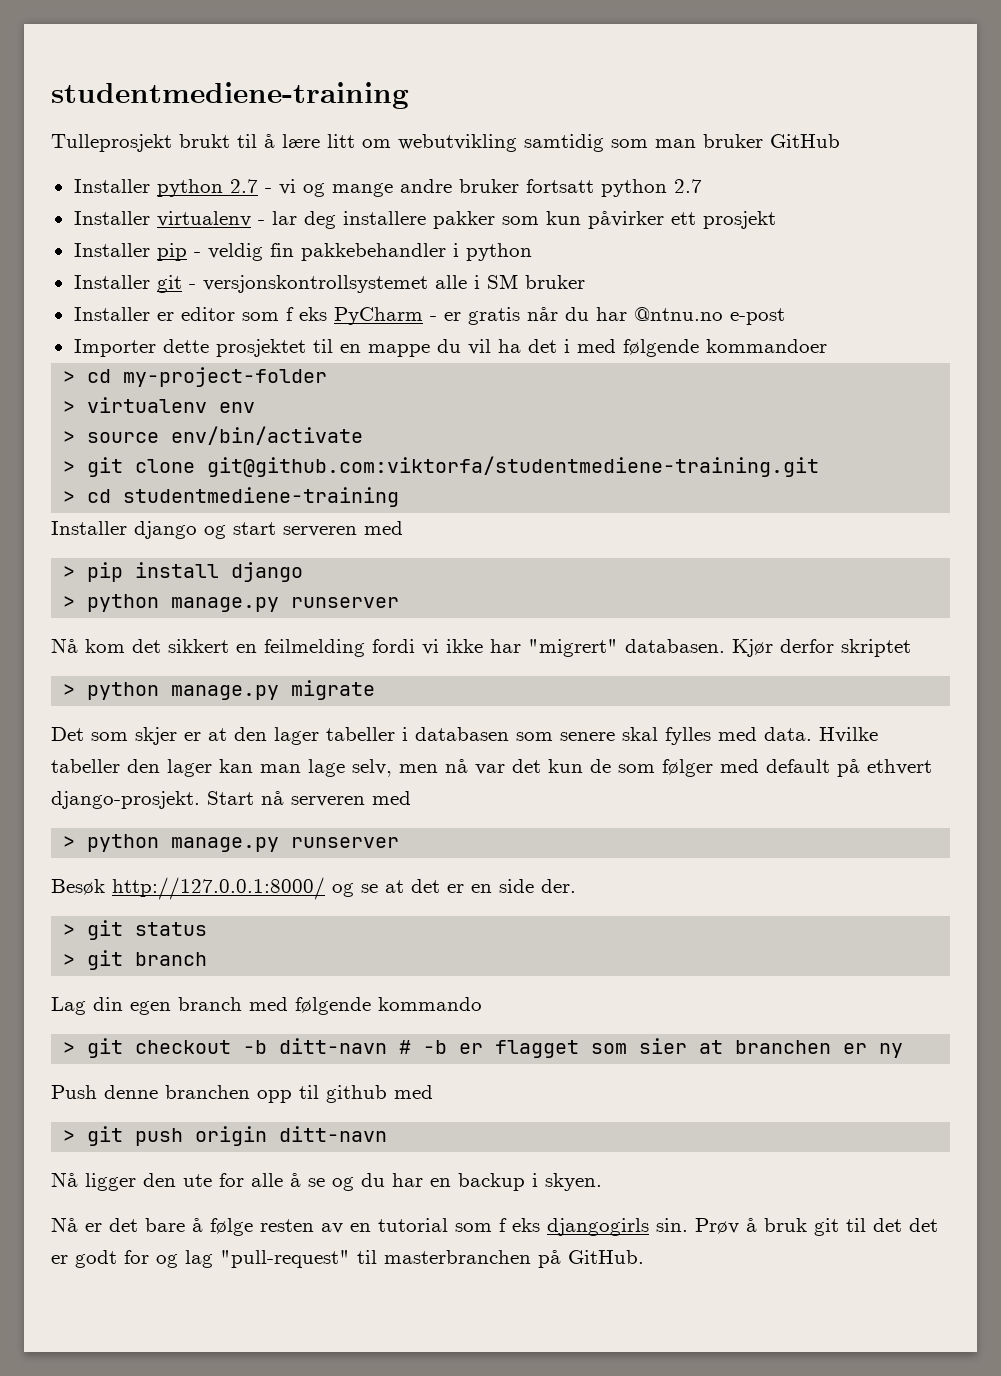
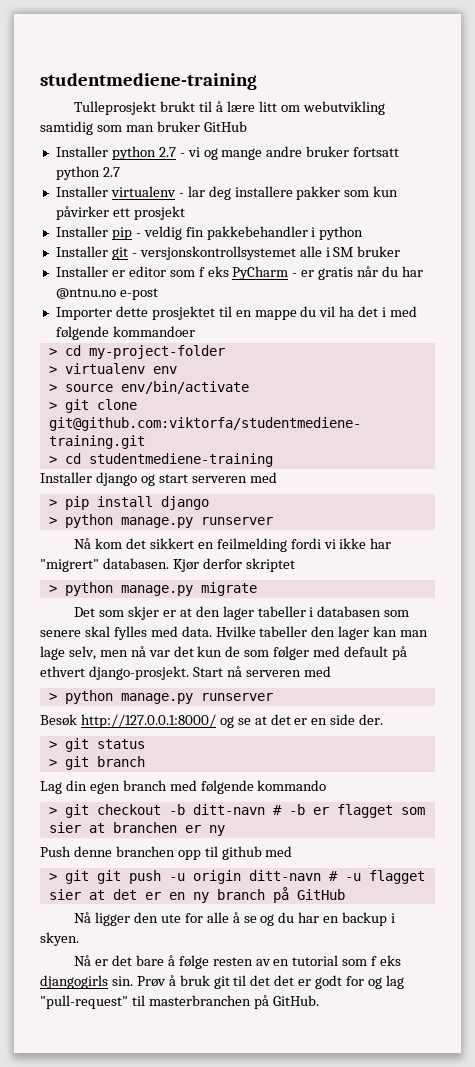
[135,1128,184,1146] push -> [96,870,185,884] git push -u
(388, 1134) none -> [328,870,425,884] [48,887,345,903] # -u flagget sier at det er en ny branch på GitHub

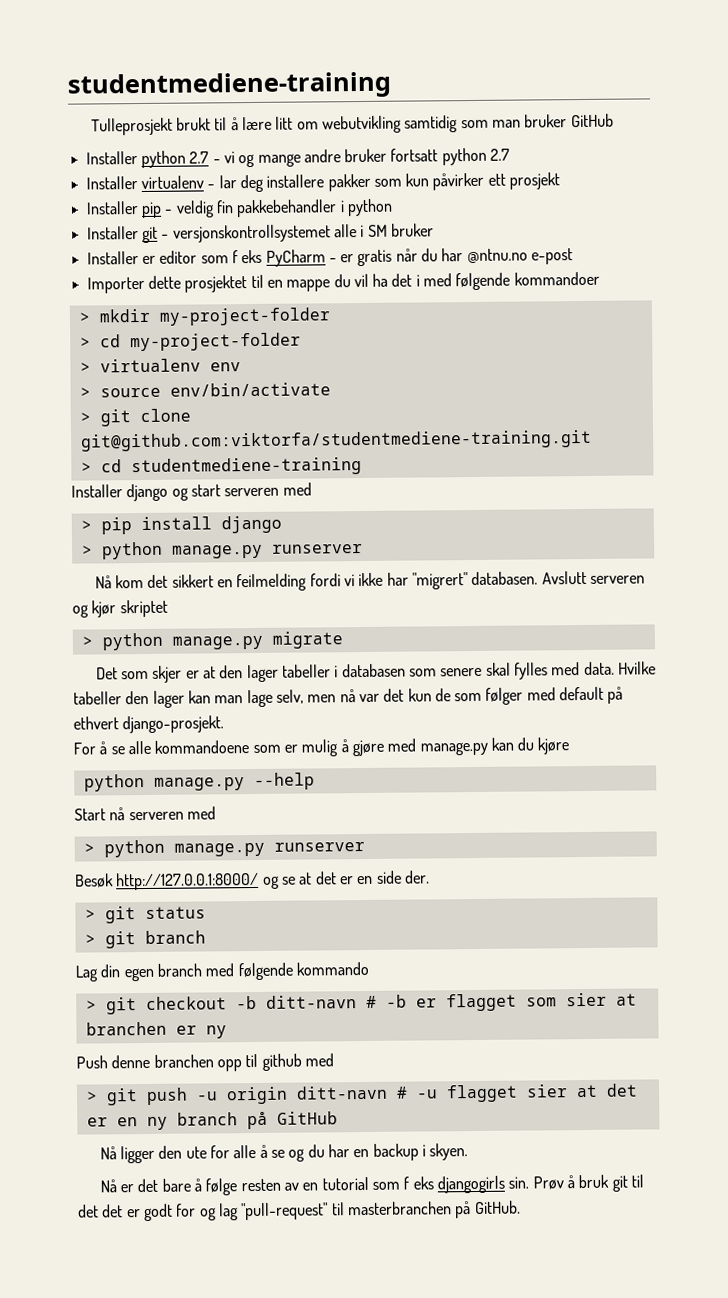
(195, 331) none -> [78,307,331,326] // > mkdir my-project-folder
[172,558,242,572] Kjør derfor -> [541,570,645,585] [72,600,117,618] Avslutt serveren og kjør
(189, 673) none -> [73,737,570,757] [83,772,315,792] // For å se alle kommandoene som er mulig å gjøre med manage.py kan du kjøre // python manage.py --help //
[96,870,121,884] git -> (138, 1097) none

